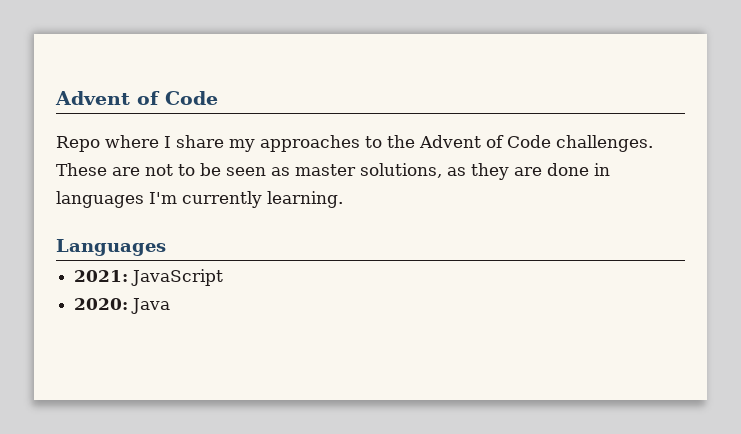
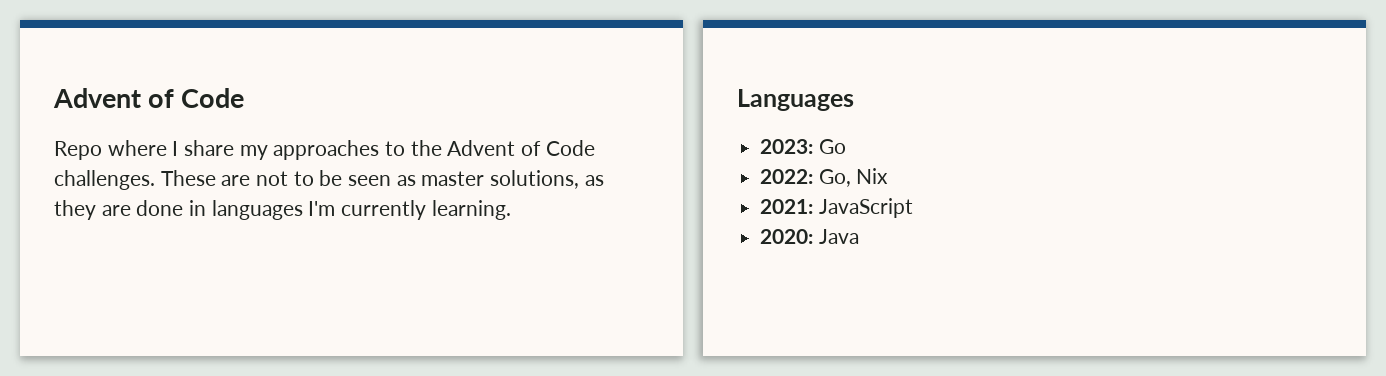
(166, 247) none -> [760,139,846,154] [760,168,889,187] // 2023: Go // 2022: Go, Nix

